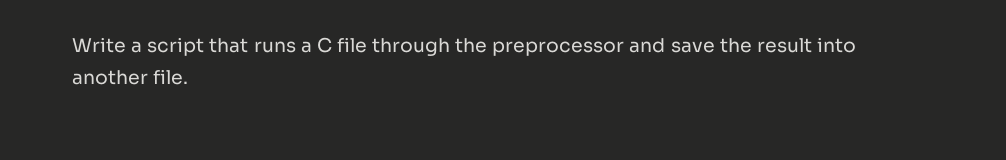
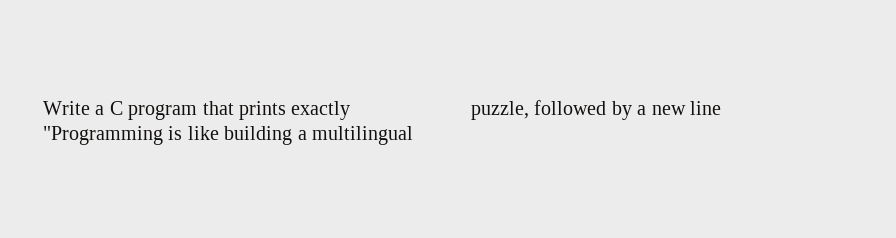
[147,37,856,56] [72,69,189,85] script that runs a C file through the preprocessor and save the result into another file. -> [109,101,351,120] [43,126,413,145] [471,100,721,120] C program that prints exactly "Programming is like building a multilingual puzzle, followed by a new line

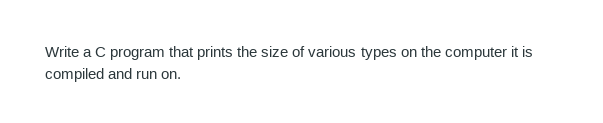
[291,101,351,120] [43,126,413,145] [471,100,721,120] exactly "Programming is like building a multilingual puzzle, followed by a new line -> [237,46,533,60] [45,68,182,82] the size of various types on the computer it is compiled and run on.

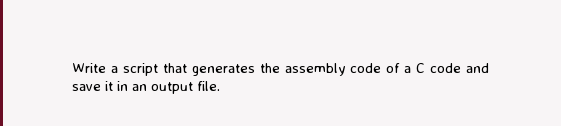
[95,46,533,60] [45,68,182,82] C program that prints the size of various types on the computer it is compiled and run on. -> [122,63,490,76] [72,81,220,94] script that generates the assembly code of a C code and save it in an output file.

